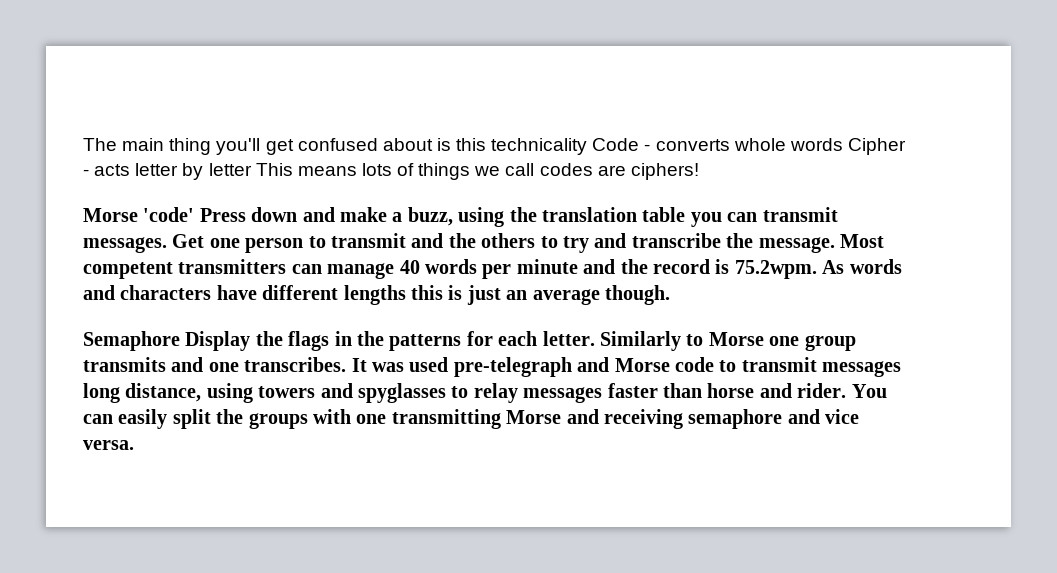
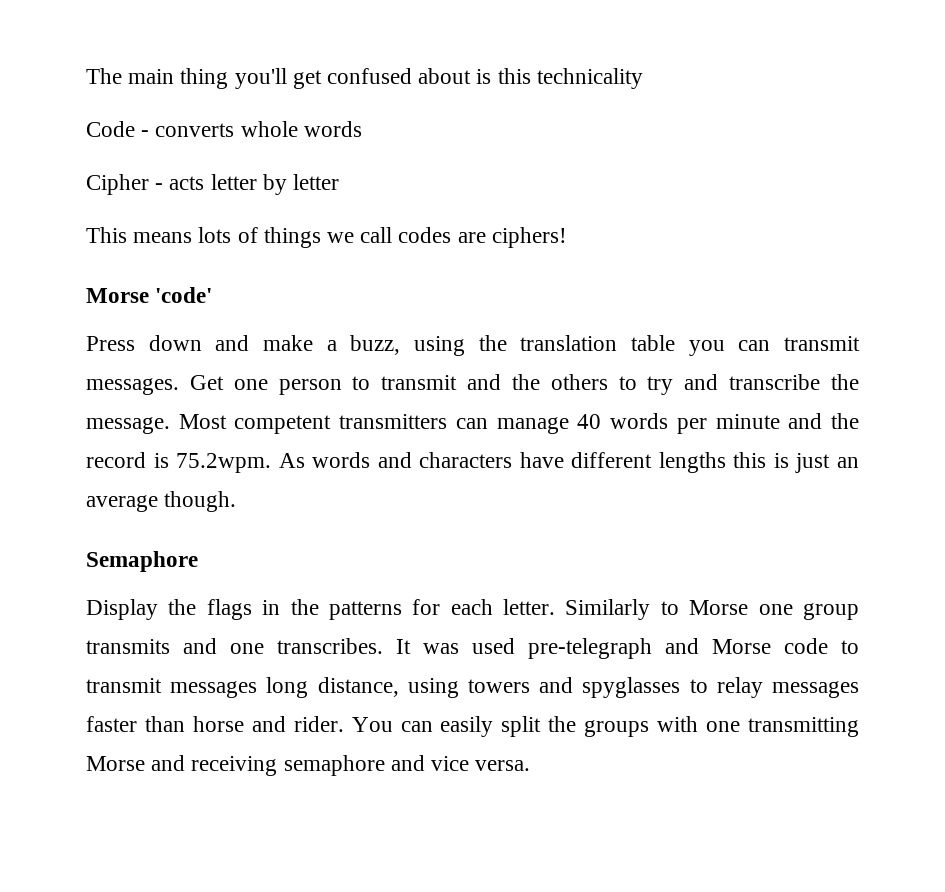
(588, 146) none -> (643, 78) //
(843, 144) none -> (362, 129) //
(252, 169) none -> (340, 182) //
(195, 214) none -> (213, 295) //
(180, 341) none -> (198, 561) //

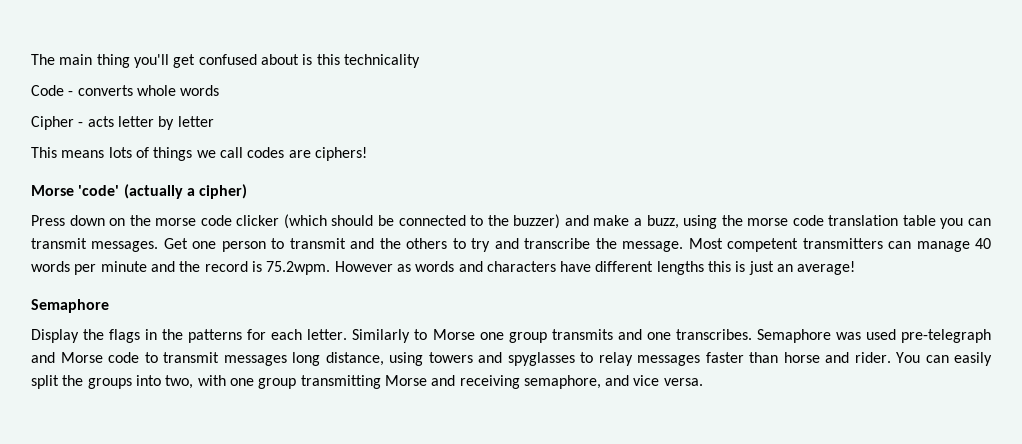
(213, 295) none -> [123,184,248,199] (actually a cipher)
(202, 343) none -> [109,214,561,229] on the morse code clicker (which should be connected to the buzzer)
(507, 343) none -> [747,215,824,226] morse code
[278,453,305,468] As -> [334,261,411,272] However as
[86,491,237,512] average though. -> [797,261,856,275] average!
[396,639,411,654] It -> [756,329,831,343] Semaphore
(650, 728) none -> [135,375,194,389] into two,
(741, 726) none -> [258,378,297,389] group
[283,755,385,776] semaphore -> [523,375,601,389] semaphore,

